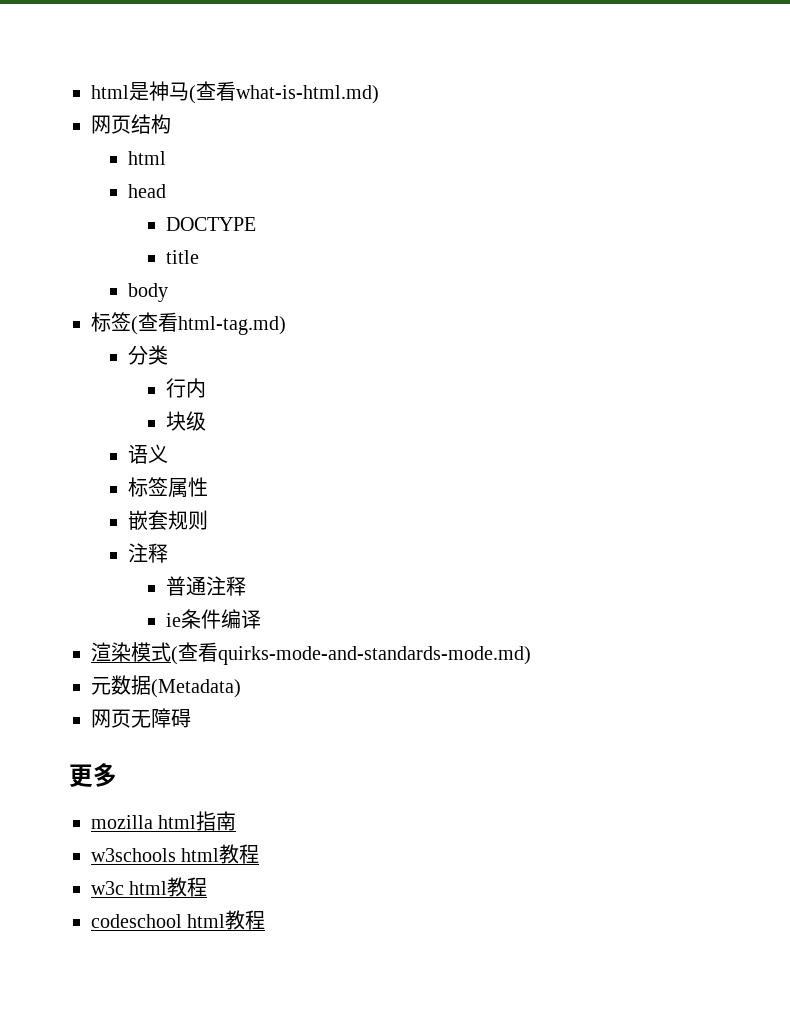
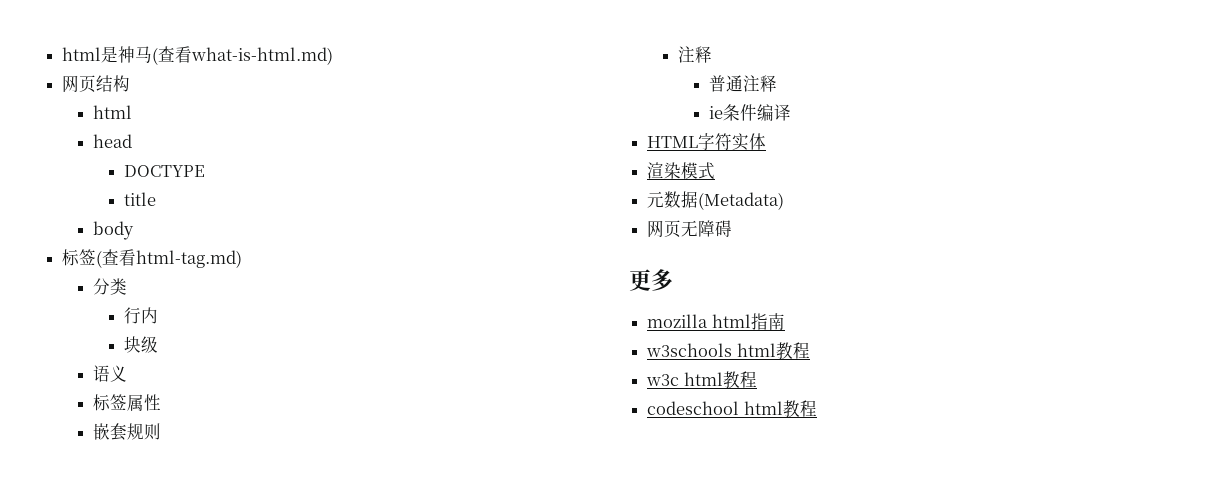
(261, 619) none -> [647,133,767,151] // HTML字符实体
[171,642,531,665] (查看quirks-mode-and-standards-mode.md) -> (716, 171) none

